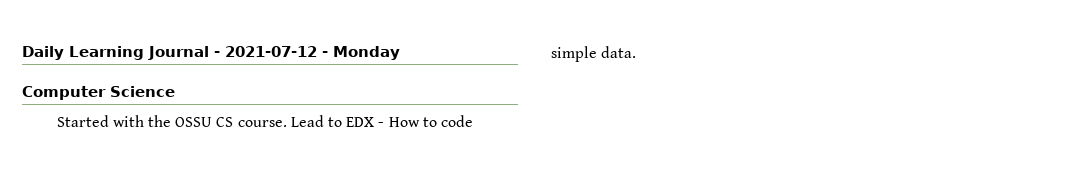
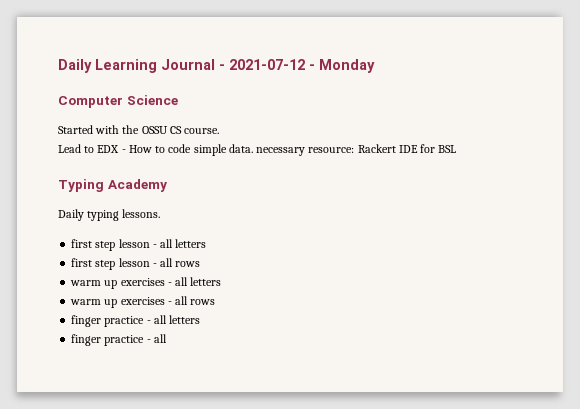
(287, 123) none -> (220, 131) //
(637, 52) none -> [256,144,457,156] [58,179,167,192] [58,209,161,221] [71,239,207,251] [71,258,201,270] [70,277,222,289] [70,296,216,308] [71,315,201,327] [71,334,167,346] necessary resource: Rackert IDE for BSL // Typing Academy // Daily typing lessons. // first step lesson - all letters // first step lesson - all rows // warm up exercises - all letters // warm up exercises - all rows // finger practice - all letters // finger practice - all

